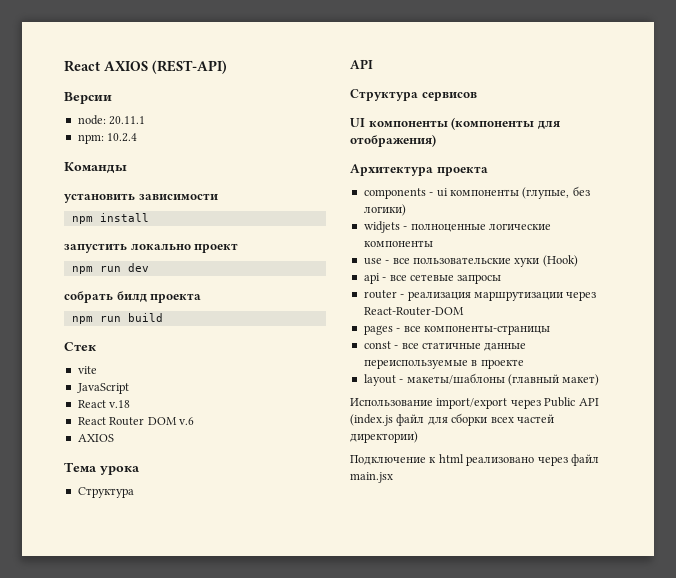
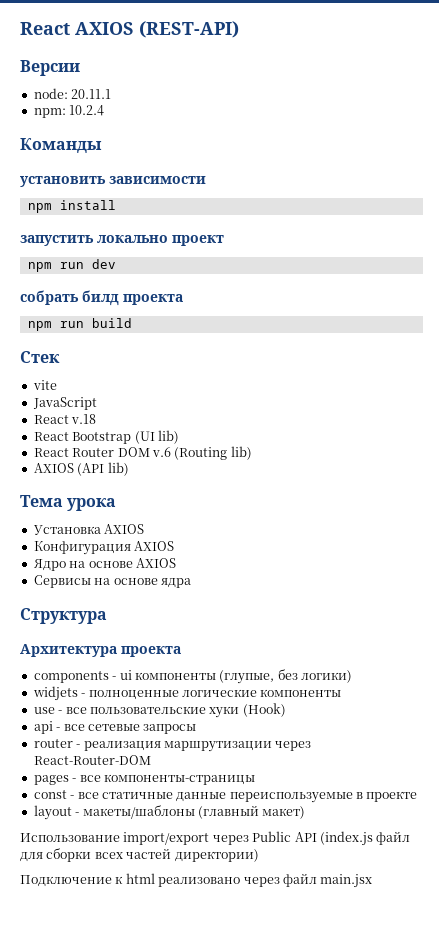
(131, 404) none -> [33,430,179,444] // React Bootstrap (UI lib)
[77,434,114,442] // AXIOS -> [174,446,252,460] [33,462,129,476] (Routing lib) // AXIOS (API lib)
[77,487,134,498] [350,59,373,69] [350,89,477,101] [350,117,561,130] [350,134,436,147] Структура // API // Структура сервисов // UI компоненты (компоненты для отображения) -> [32,524,145,535] [33,541,175,555] [33,558,176,571] [33,575,191,588] [20,608,107,624] Установка AXIOS // Конфигурация AXIOS // Ядро на основе AXIOS // Сервисы на основе ядра // Структура

